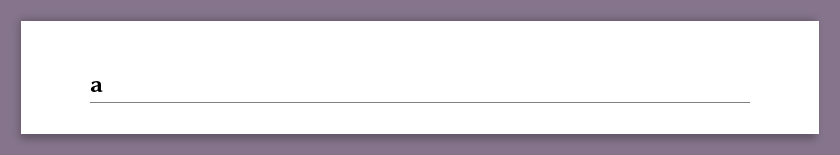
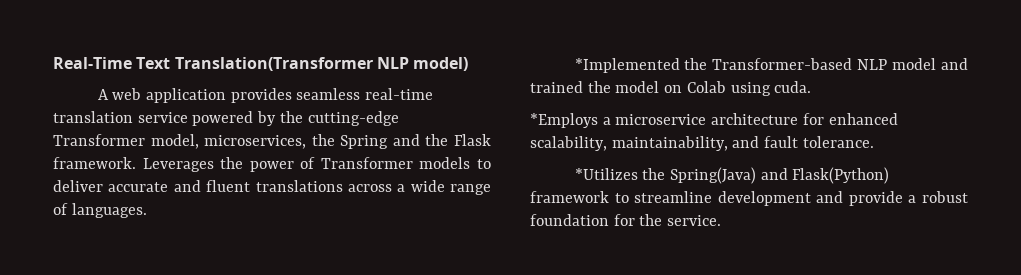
[90,81,103,92] a -> [53,57,469,71] [97,88,434,103] [53,111,399,126] [53,134,491,149] [53,157,491,172] [53,180,491,195] [53,203,147,218] [574,58,968,73] [530,81,812,96] [530,113,898,128] [530,136,874,151] [574,167,890,184] [530,191,968,206] [530,214,722,226] Real-Time Text Translation(Transformer NLP model) // A web application provides seamless real-time translation service powered by the cutting-edge Transformer model, microservices, the Spring and the Flask framework. Leverages the power of Transformer models to deliver accurate and fluent translations across a wide range of languages. // *Implemented the Transformer-based NLP model and trained the model on Colab using cuda. // *Employs a microservice architecture for enhanced scalability, maintainability, and fault tolerance. // *Utilizes the Spring(Java) and Flask(Python) framework to streamline development and provide a robust foundation for the service.

